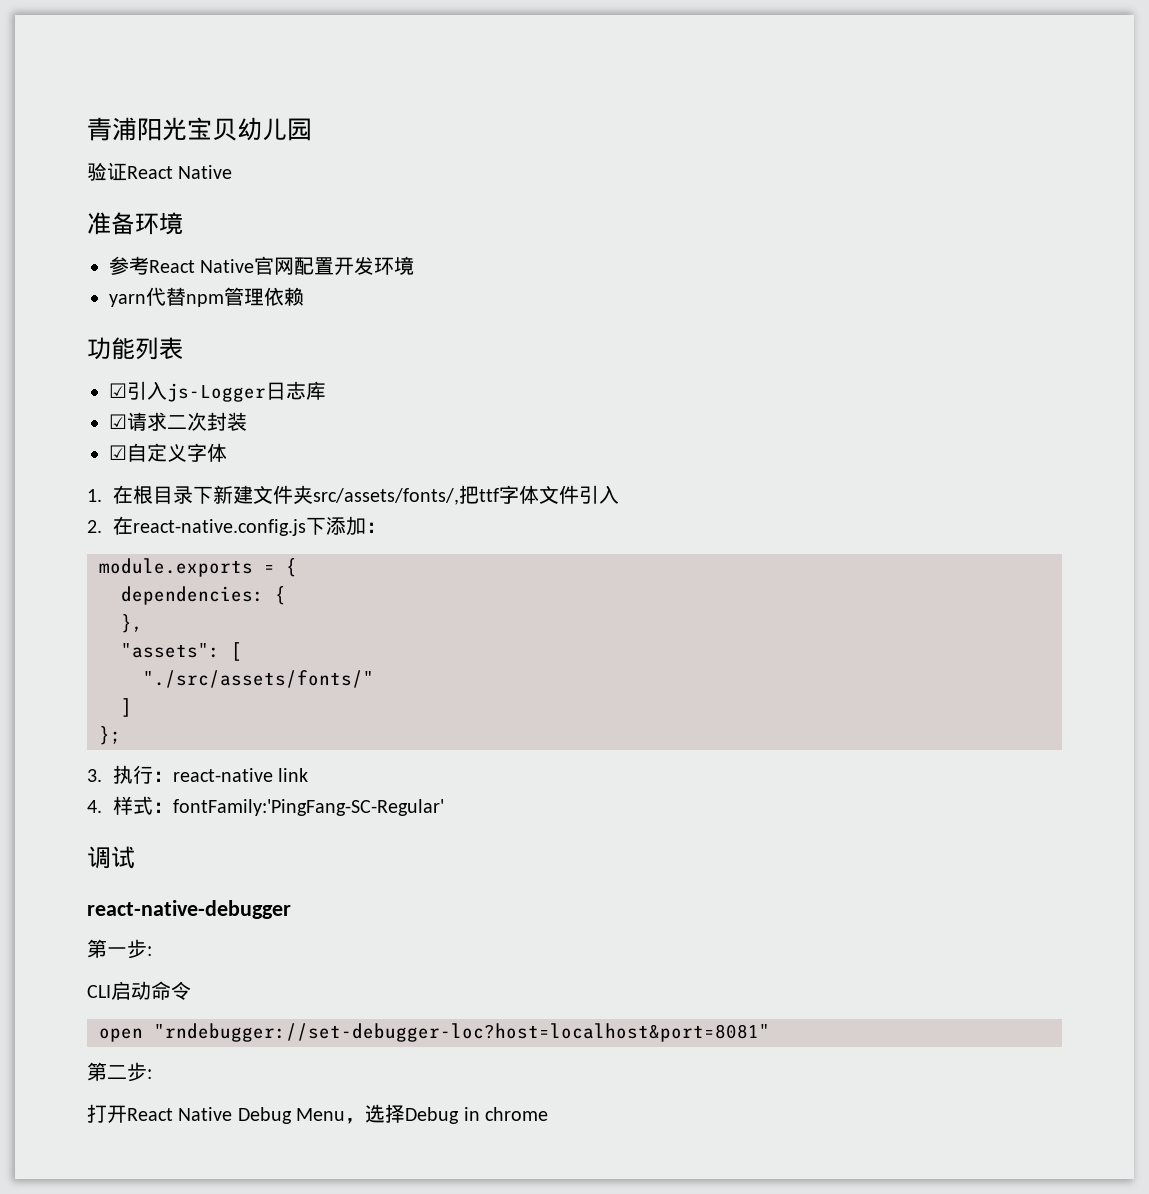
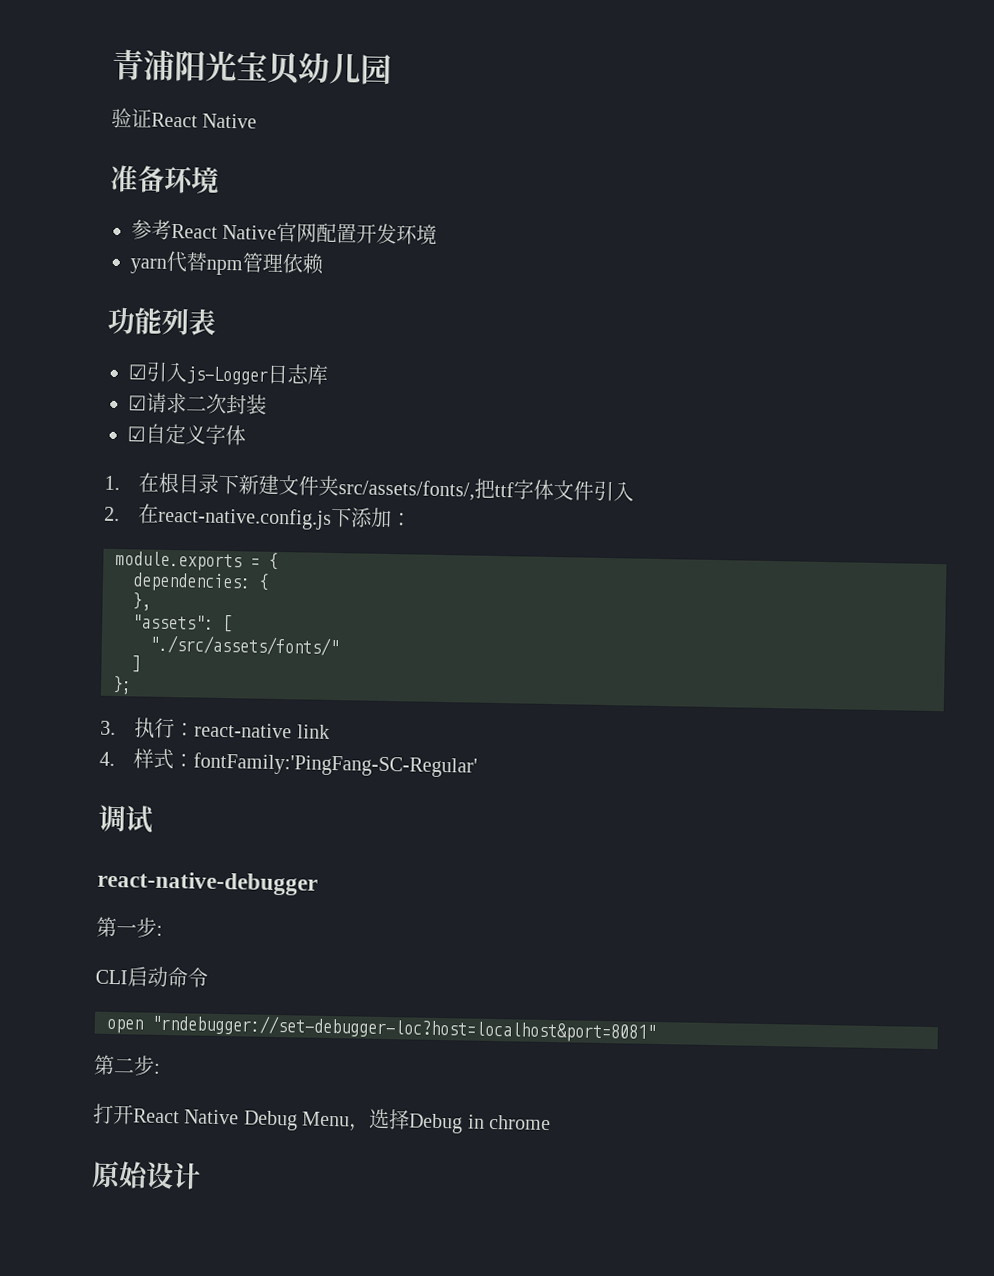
(548, 1114) none -> [91,1160,201,1190] // 原始设计

